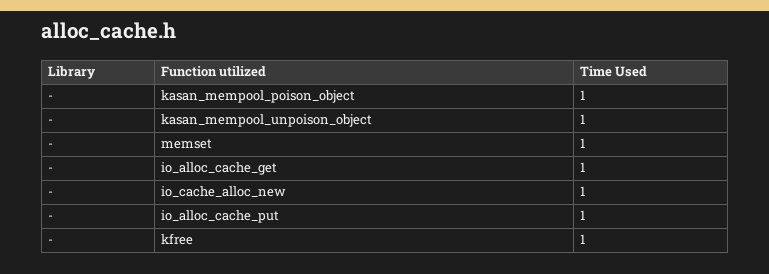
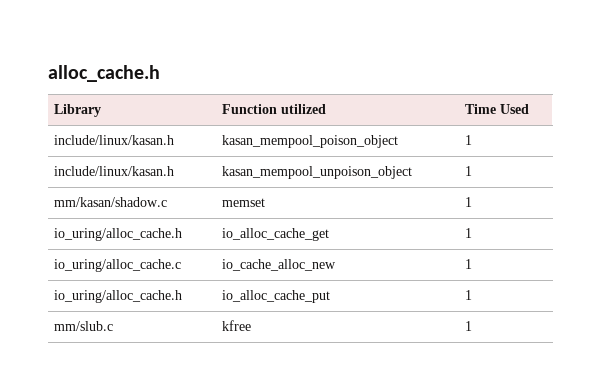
[47,95,53,100] - -> [53,135,174,145] include/linux/kasan.h
[47,119,53,124] - -> [53,166,174,176] include/linux/kasan.h
[47,143,53,148] - -> [53,197,167,207] mm/kasan/shadow.c
[47,167,53,172] - -> [53,228,182,241] io_uring/alloc_cache.h
[47,191,53,196] - -> [53,259,181,272] io_uring/alloc_cache.c
[47,215,53,220] - -> [53,290,182,303] io_uring/alloc_cache.h
[47,239,53,244] - -> [53,321,113,331] mm/slub.c

